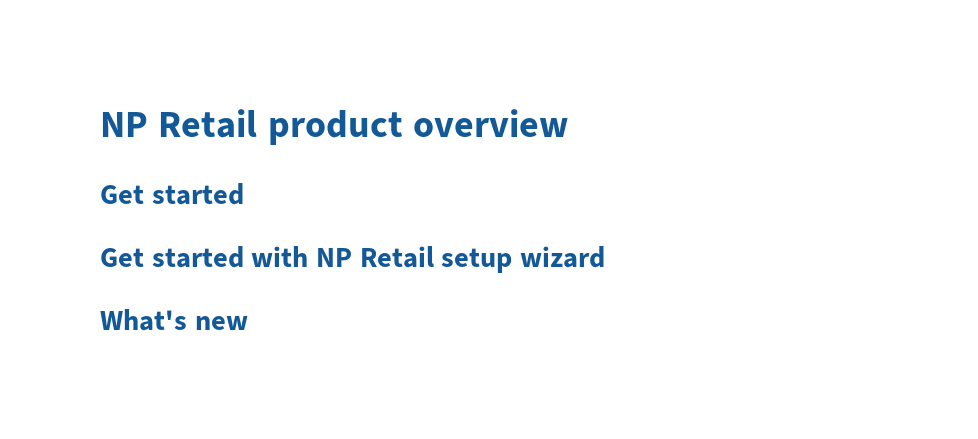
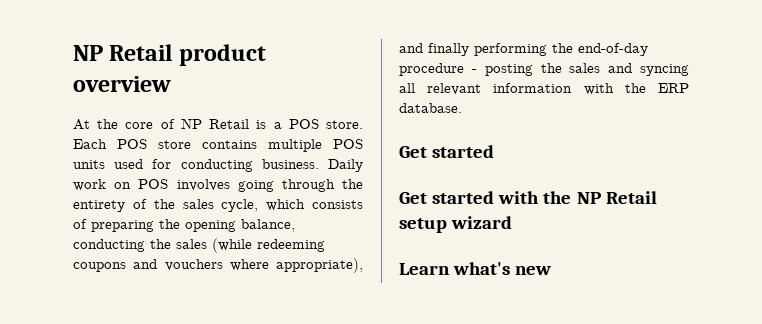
(568, 123) none -> [73,118,364,130] [73,139,363,152] [73,159,363,172] [73,179,363,192] [73,199,363,212] [73,219,295,232] [73,238,325,253] [73,258,363,273] [399,43,648,56] [399,63,689,76] [399,83,689,95] [399,103,462,113] // At the core of NP Retail is a POS store. Each POS store contains multiple POS units used for conducting business. Daily work on POS involves going through the entirety of the sales cycle, which consists of preparing the opening balance, conducting the sales (while redeeming coupons and vouchers where appropriate), and finally performing the end-of-day procedure - posting the sales and syncing all relevant information with the ERP database.
(309, 256) none -> [543,191,572,204] the
[100,309,187,331] What's -> [399,262,511,275] Learn what's

